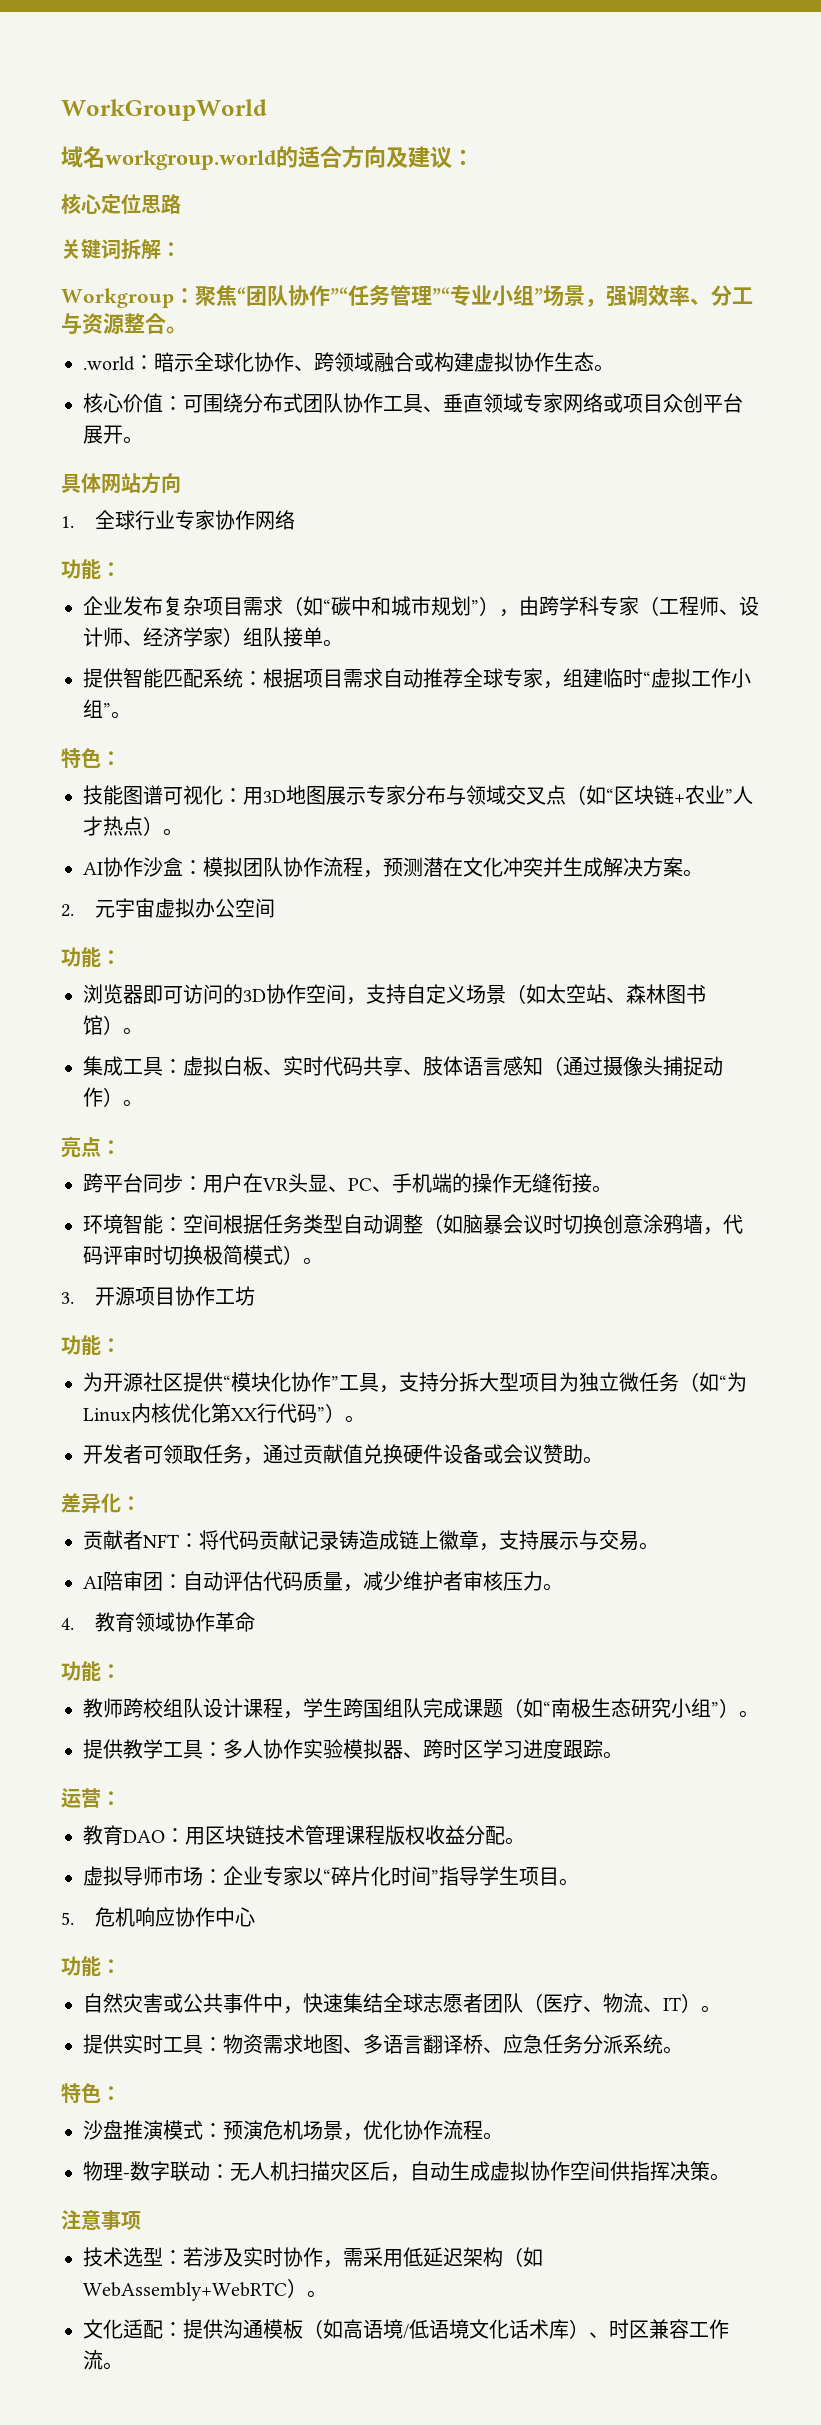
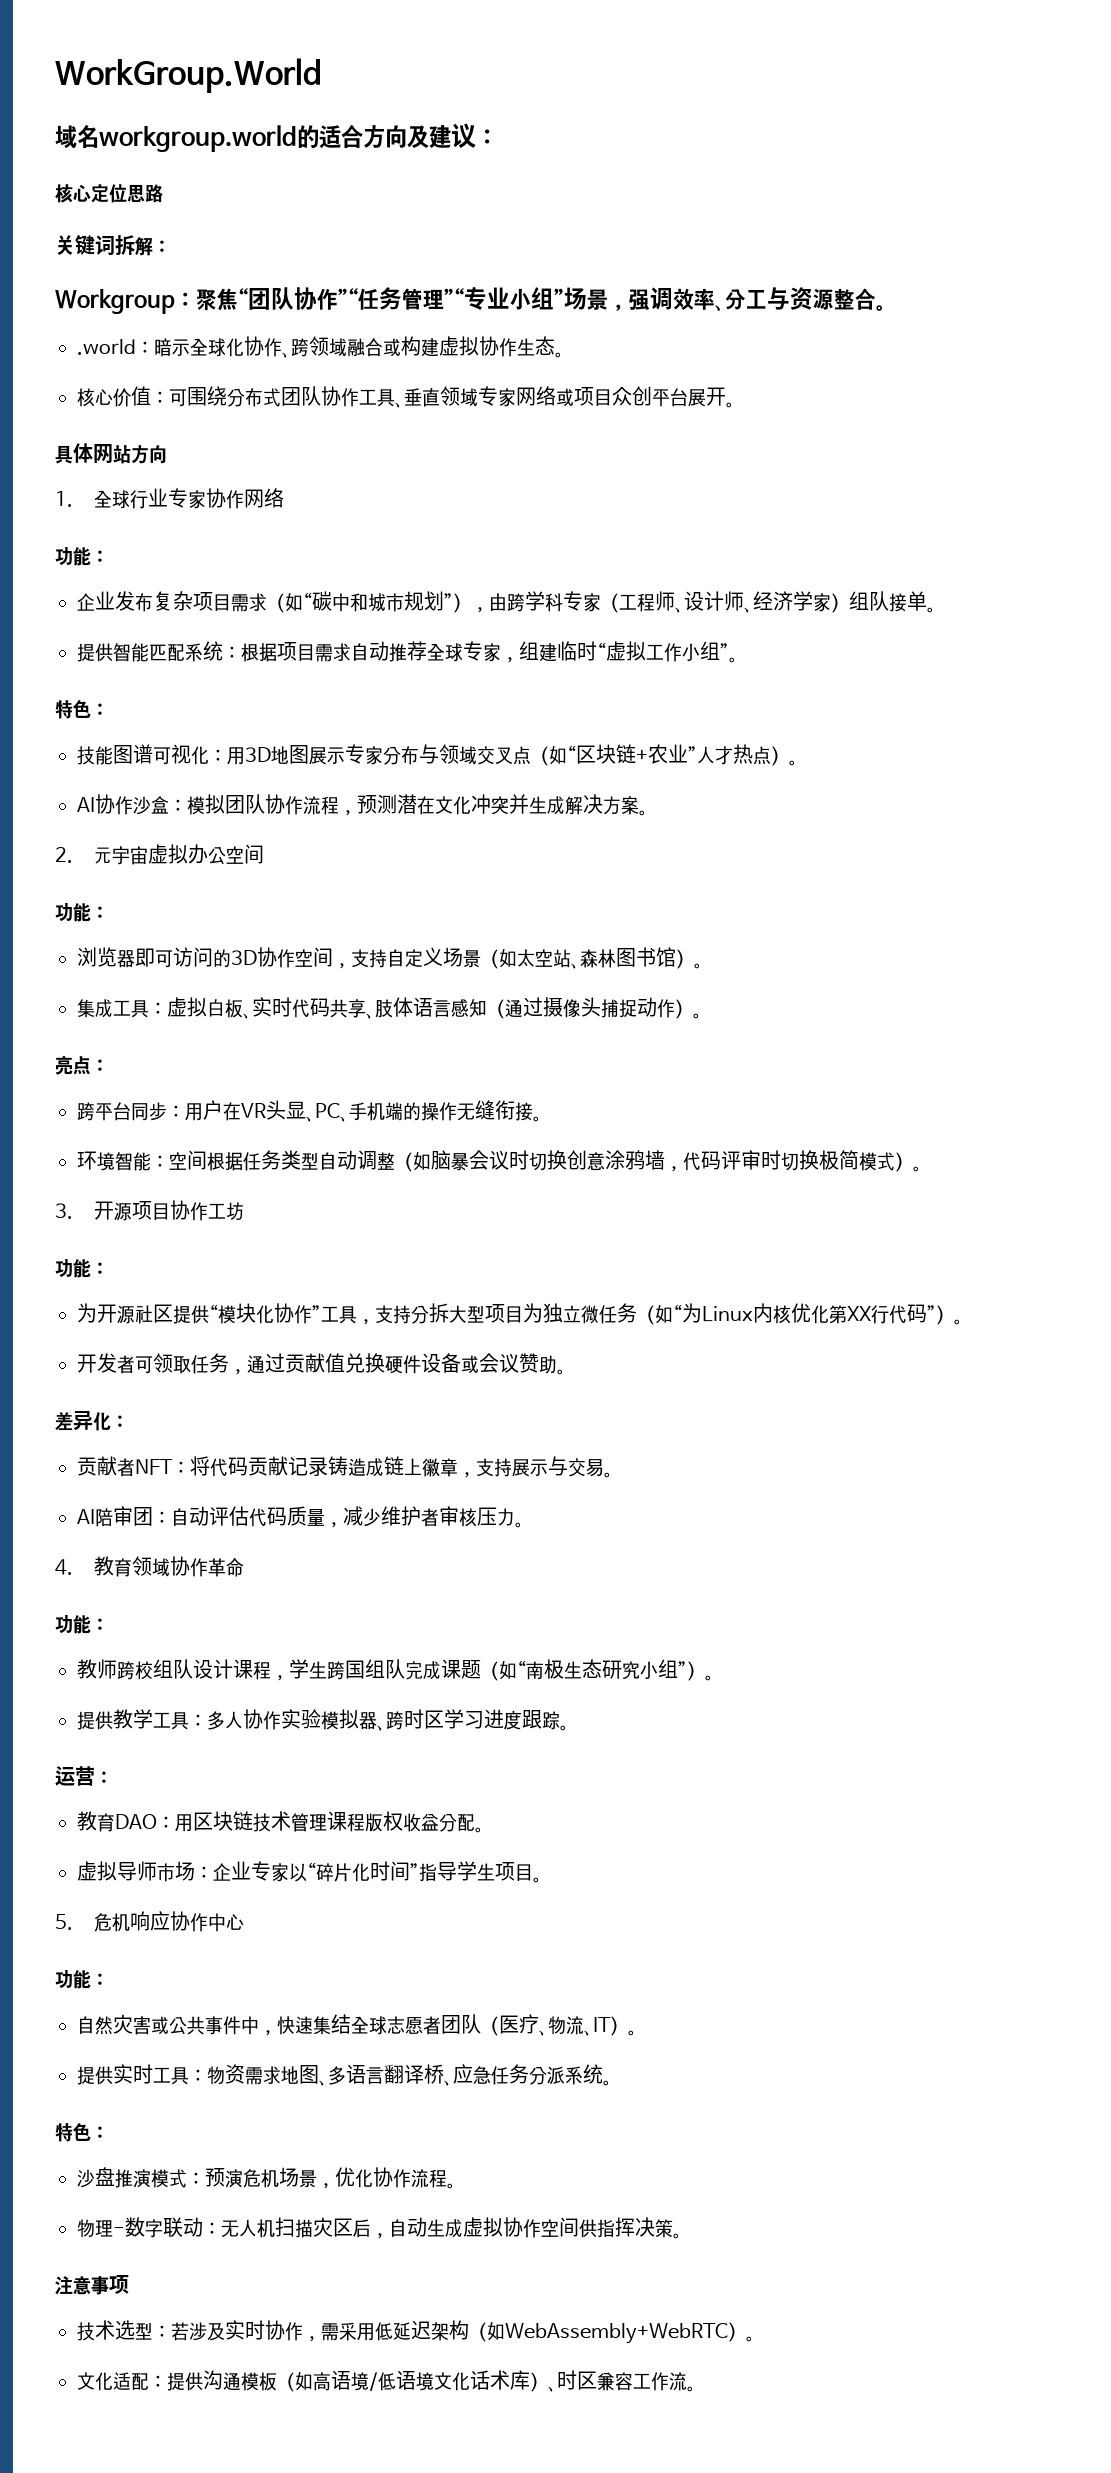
[61,99,267,121] WorkGroupWorld -> [55,58,322,93] WorkGroup.World

